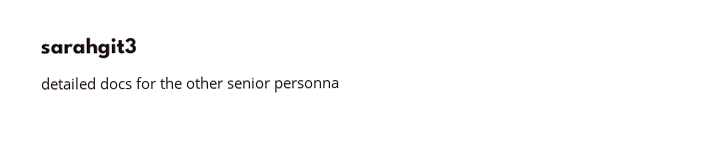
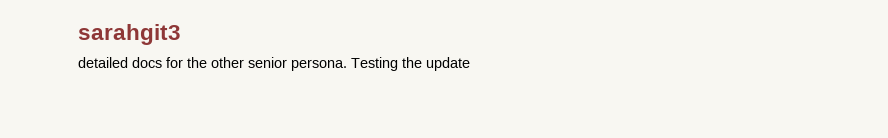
[273,80,341,93] personna -> [291,57,470,71] persona. Testing the update

